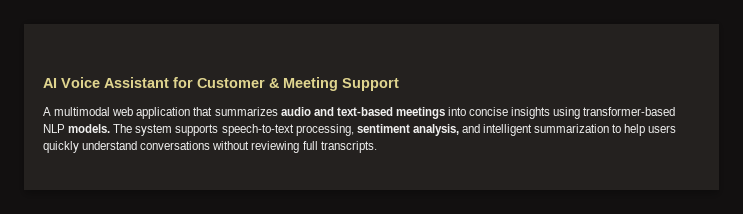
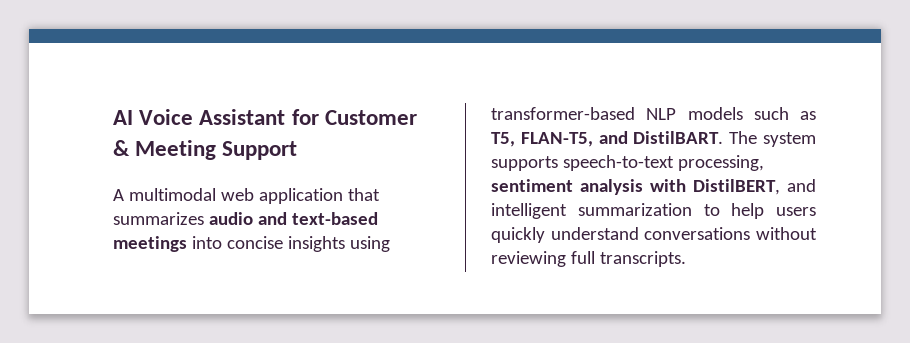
[68,124,111,133] models. -> [687,107,816,120] [491,131,724,147] models such as T5, FLAN-T5, and DistilBART.
[412,124,459,136] analysis, -> [580,179,780,195] analysis with DistilBERT,

